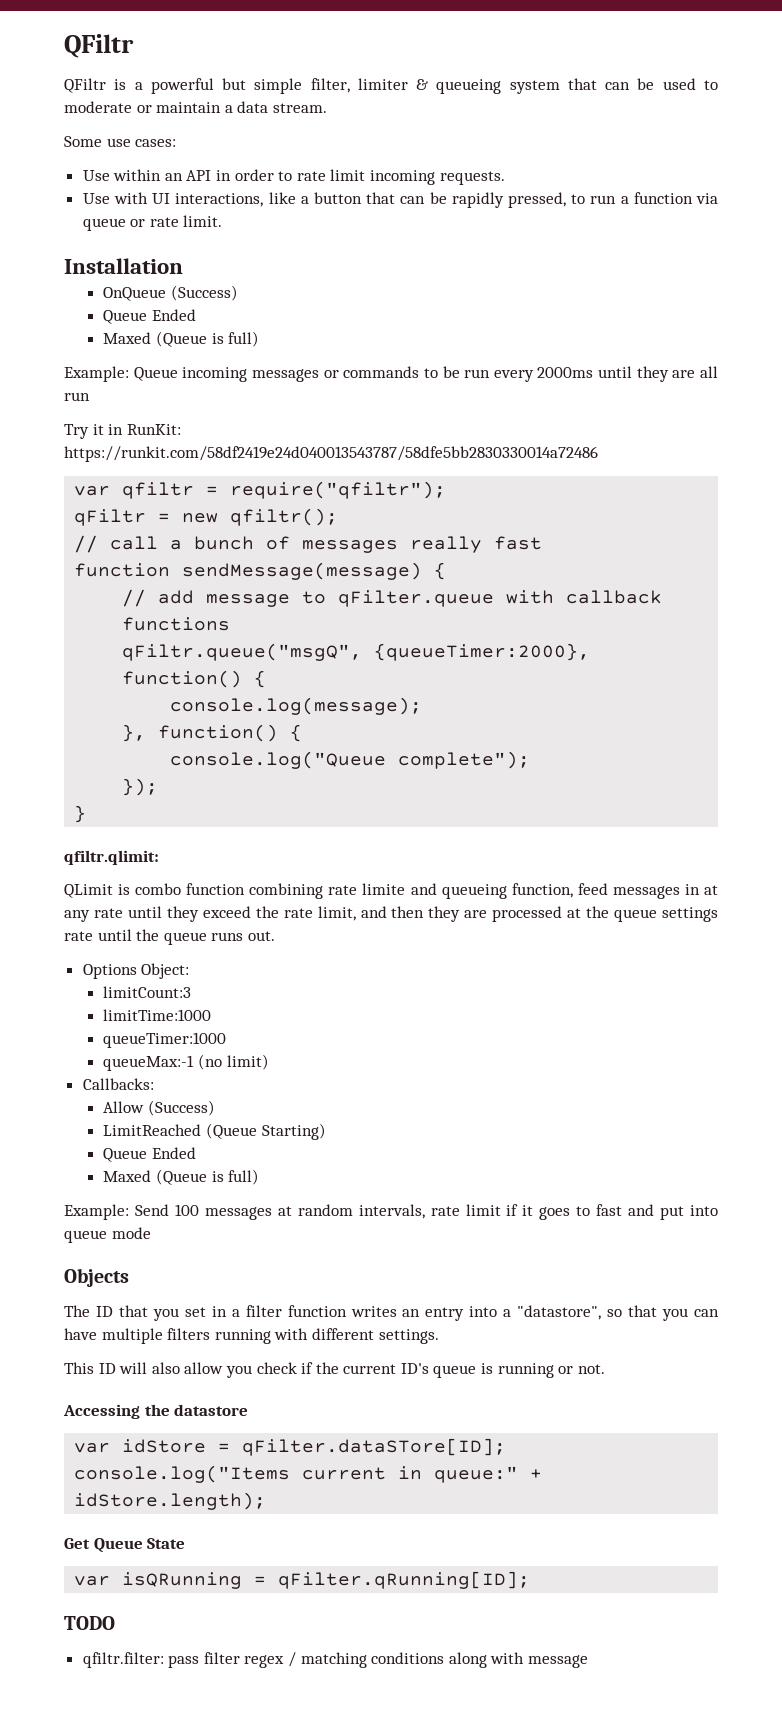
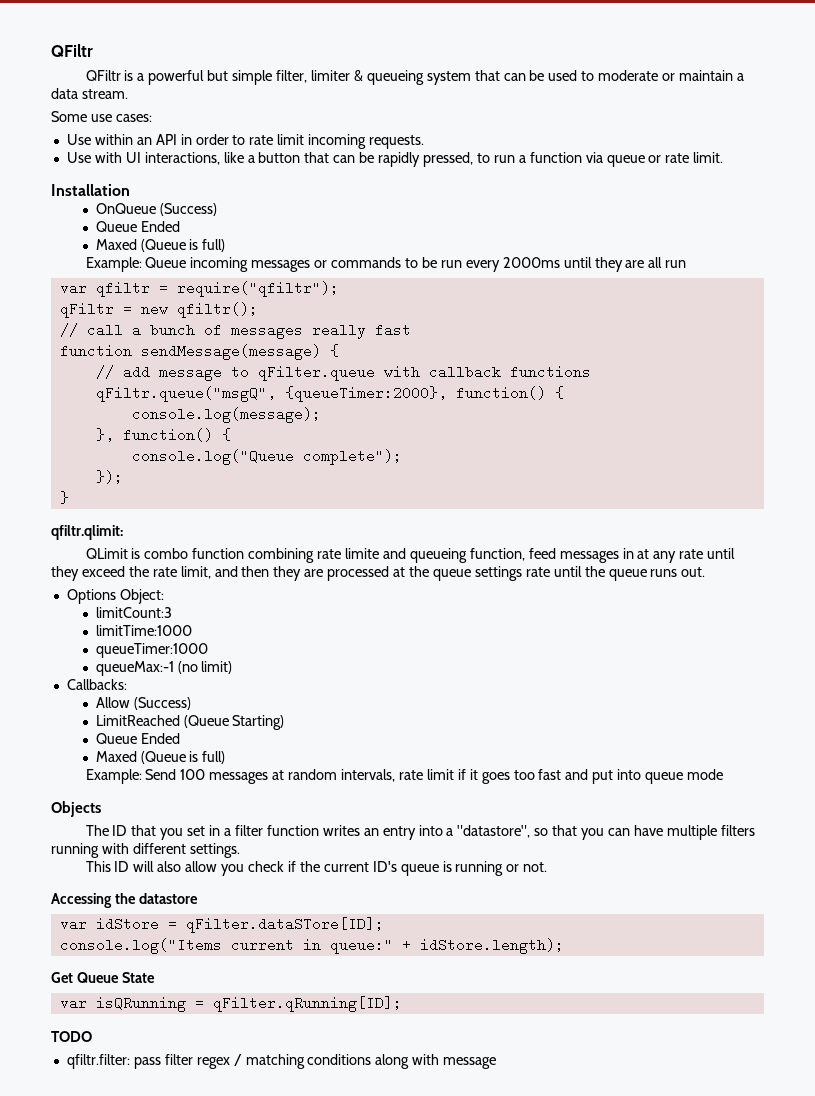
[64,424,181,439] [64,446,598,462] // Try it in RunKit: https://runkit.com/58df2419e24d040013543787/58dfe5bb2830330014a72486 -> (687, 264) none
[576,1206,591,1216] to -> [513,770,535,780] too

